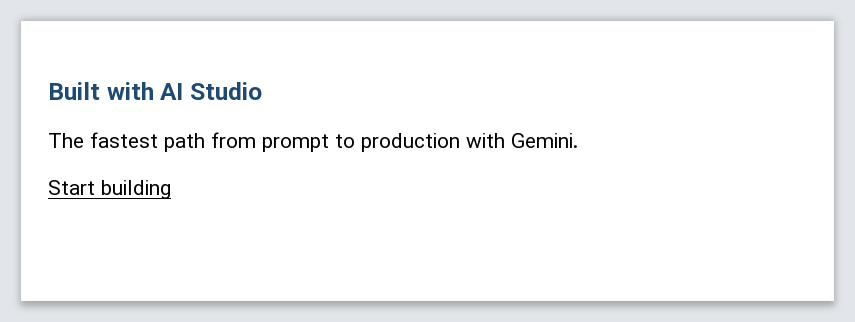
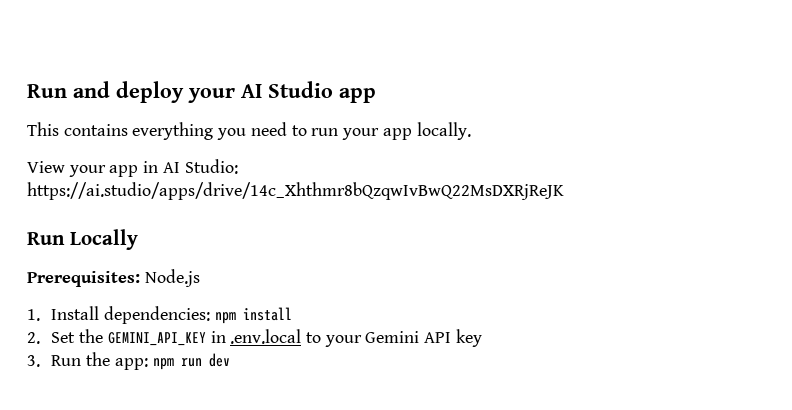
[48,82,262,100] [48,132,578,152] [48,180,171,199] Built with AI Studio // The fastest path from prompt to production with Gemini. // Start building -> [27,81,376,103] [27,122,471,140] [27,159,238,177] [27,182,564,200] [27,229,138,250] [27,269,200,287] [27,306,292,324] [27,329,482,347] [27,352,230,370] Run and deploy your AI Studio app // This contains everything you need to run your app locally. // View your app in AI Studio: https://ai.studio/apps/drive/14c_Xhthmr8bQzqwIvBwQ22MsDXRjReJK // Run Locally // Prerequisites: Node.js // 1. Install dependencies: npm install // 2. Set the GEMINI_API_KEY in .env.local to your Gemini API key // 3. Run the app: npm run dev

